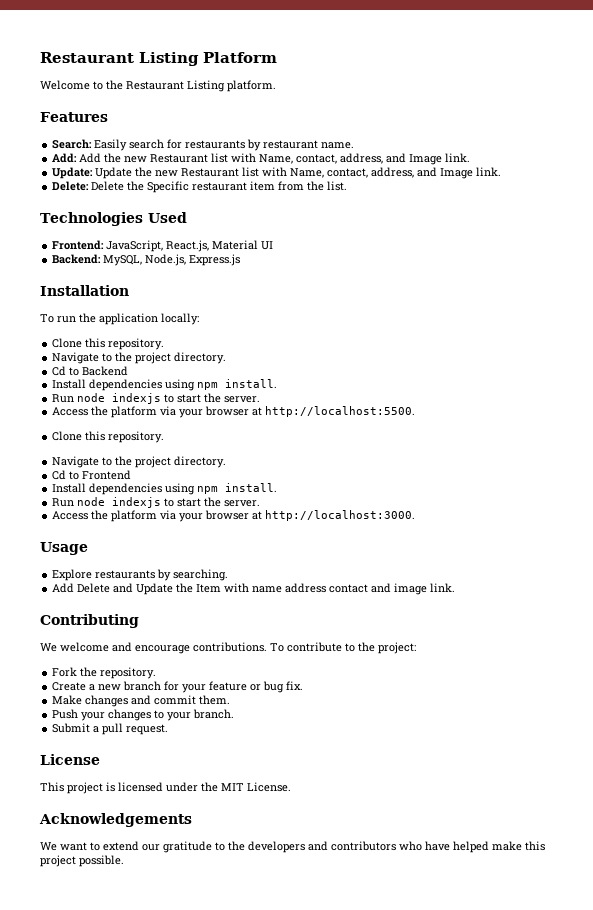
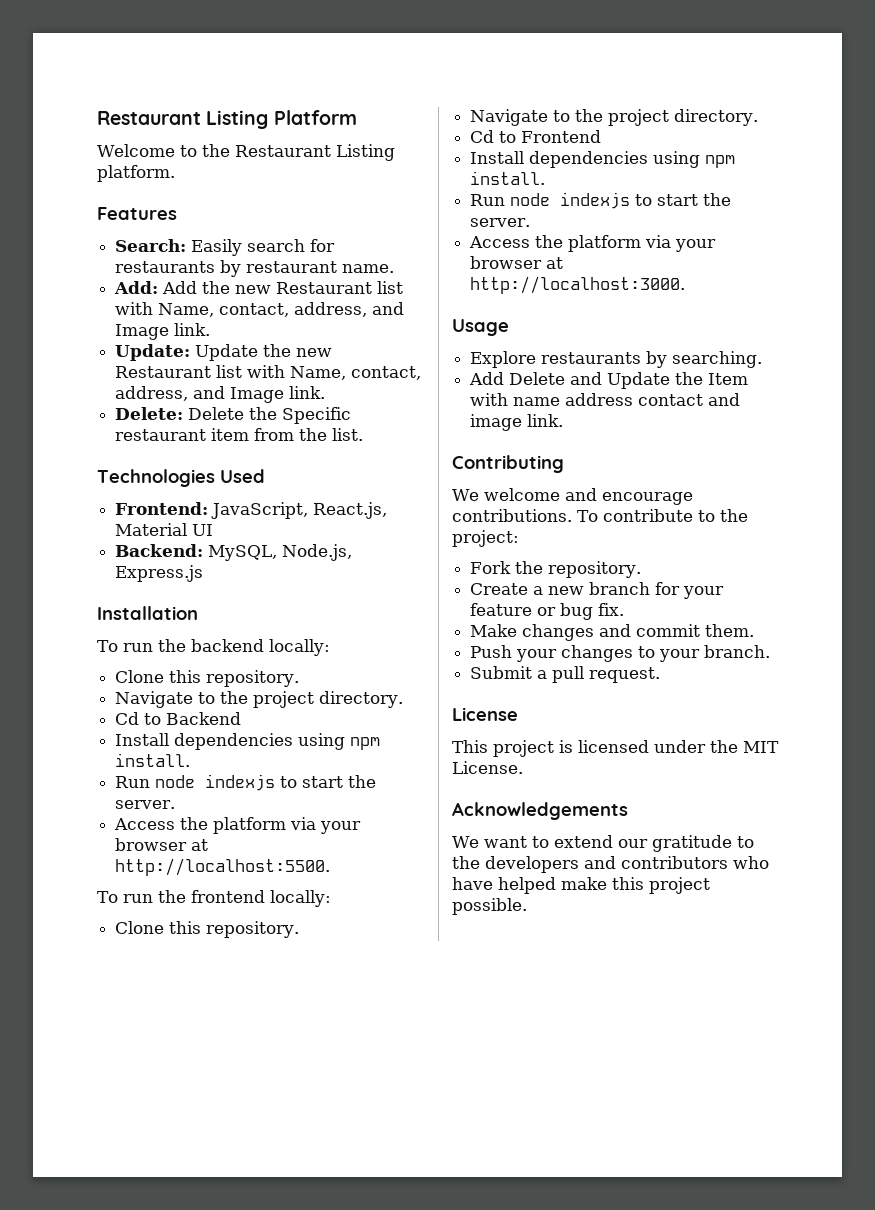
[99,313,158,325] application -> [190,639,264,652] backend
(416, 411) none -> [97,890,331,907] // To run the frontend locally:

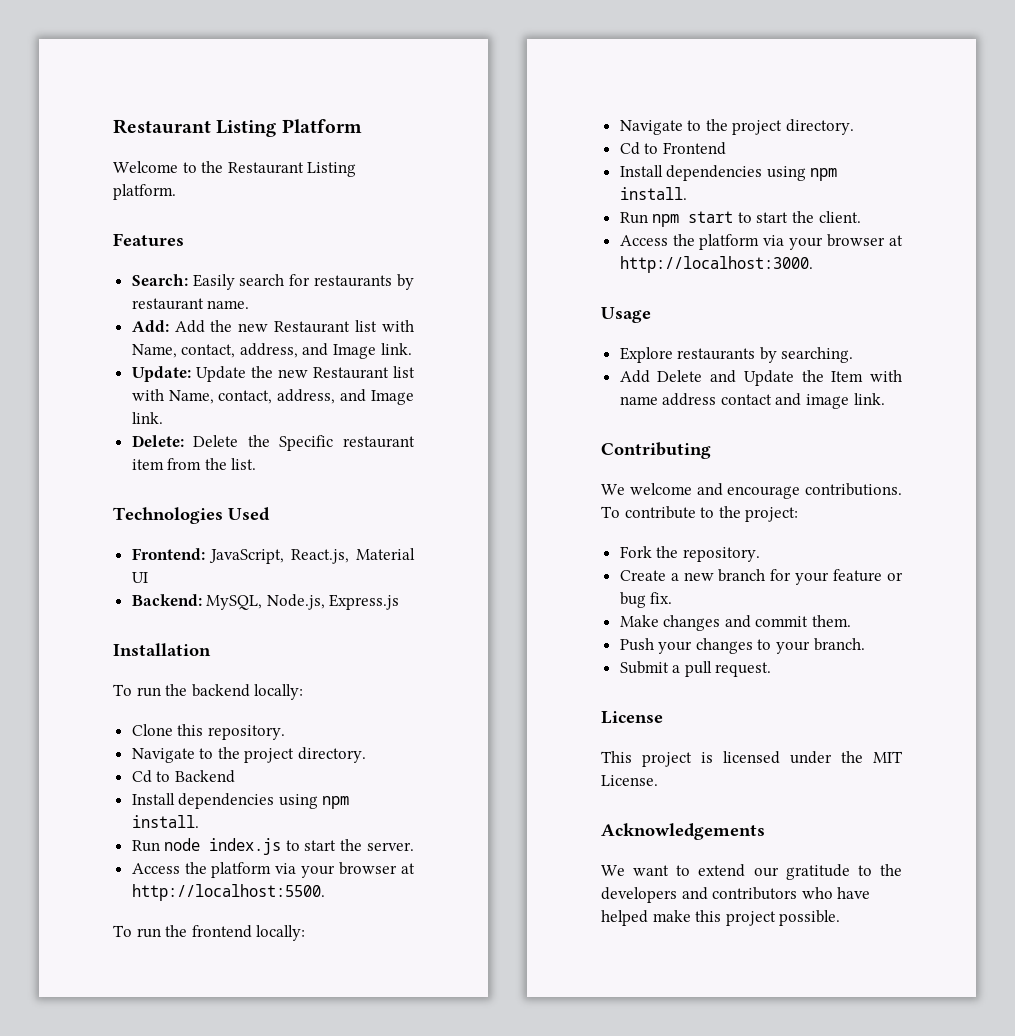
[205,774,276,791] indexjs -> [209,838,282,855] index.js
[115,921,300,938] // Clone this repository. -> (306, 933) none
[510,192,732,209] [470,218,531,227] node indexjs to start the server. -> [652,211,861,227] npm start to start the client.

